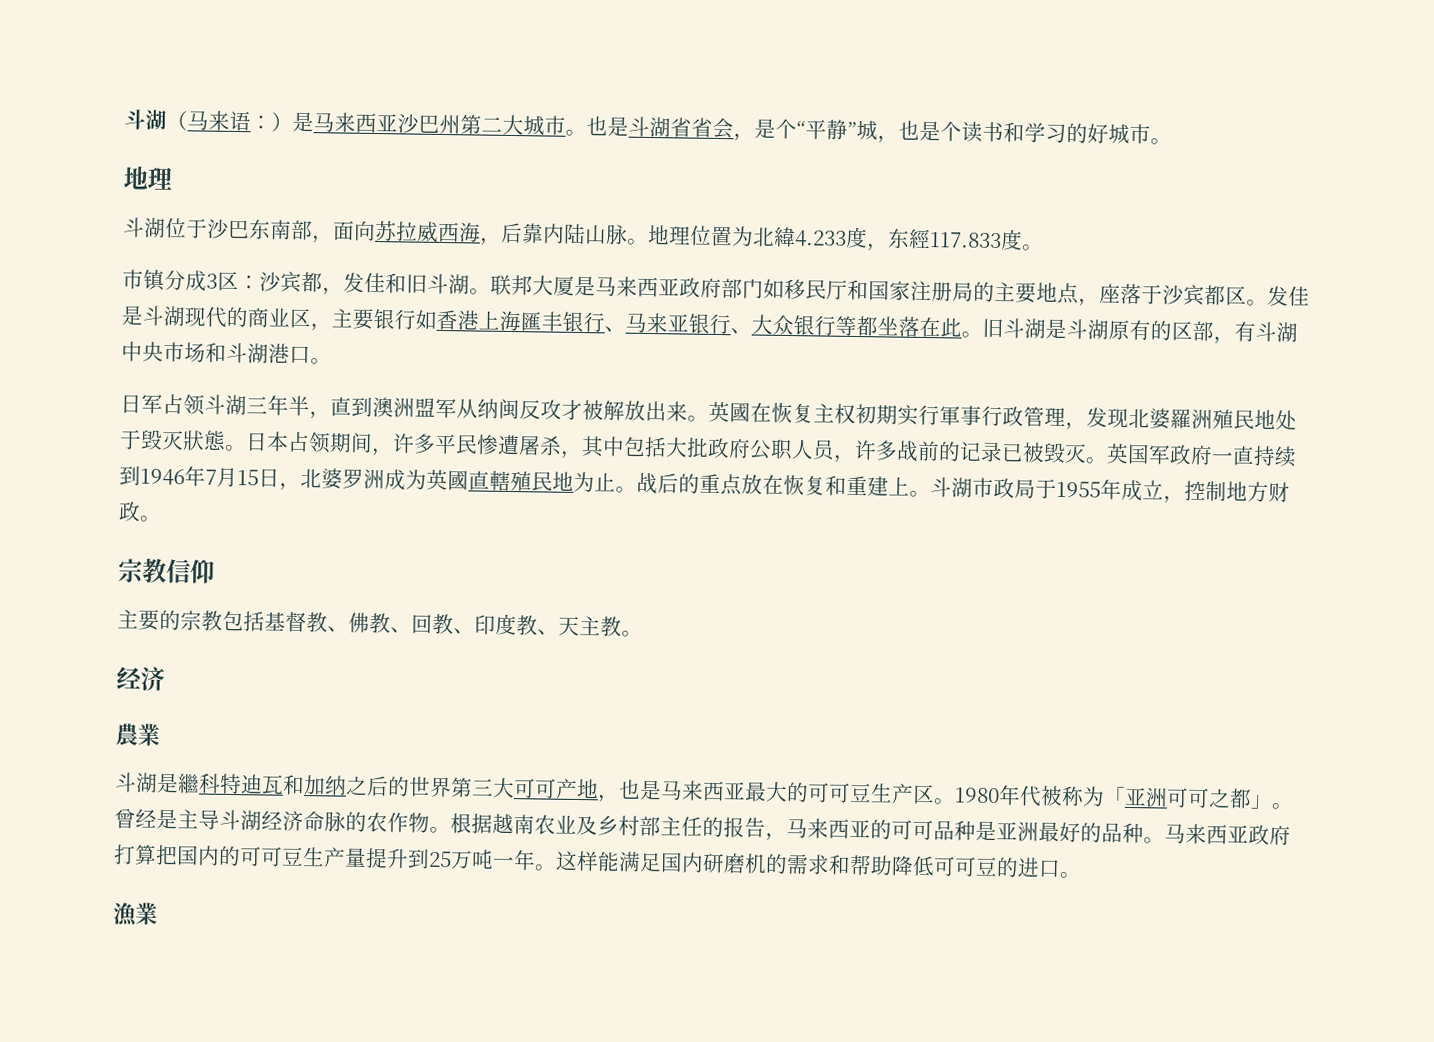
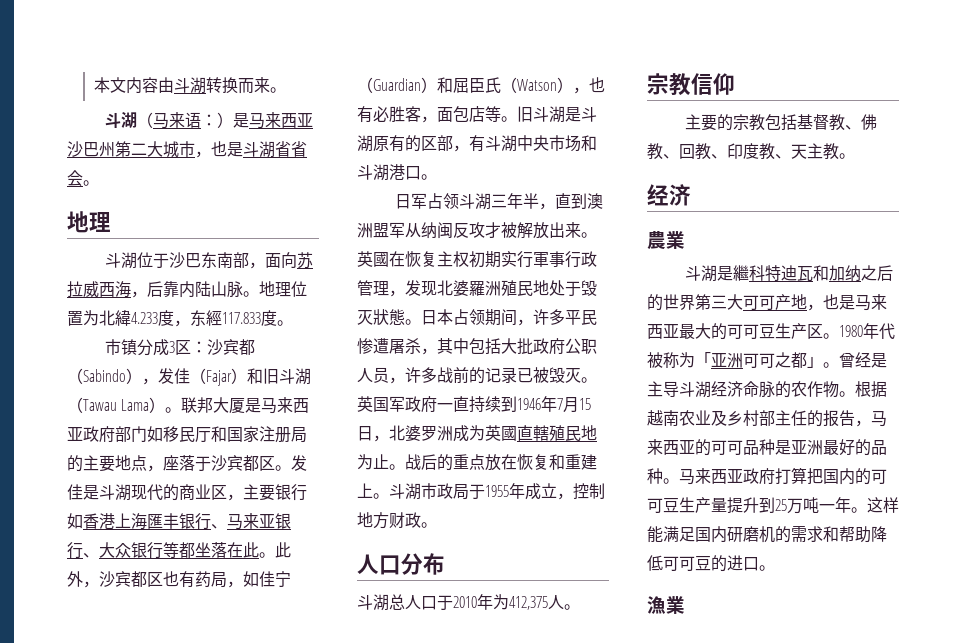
(124, 119) none -> [94,77,287,94] 本文内容由斗湖转换而来。 //
[565,129,587,137] 。 -> [195,151,211,158] ，
[733,118,1151,145] ，是个“平静”城，也是个读书和学习的好城市 -> (83, 178) none
[322,272,470,296] ，发佳和旧斗湖 -> [67,368,311,386] [67,397,166,413] （Sabindo），发佳（Fajar）和旧斗湖（Tawau Lama）
(983, 334) none -> [275,542,291,558] [67,571,291,588] [357,77,605,94] [357,106,517,123] 此外，沙宾都区也有药局，如佳宁（Guardian）和屈臣氏（Watson），也有必胜客，面包店等。
(162, 518) none -> [357,553,445,575] [357,594,580,611] // 人口分布 // 斗湖总人口于2010年为412,375人。

